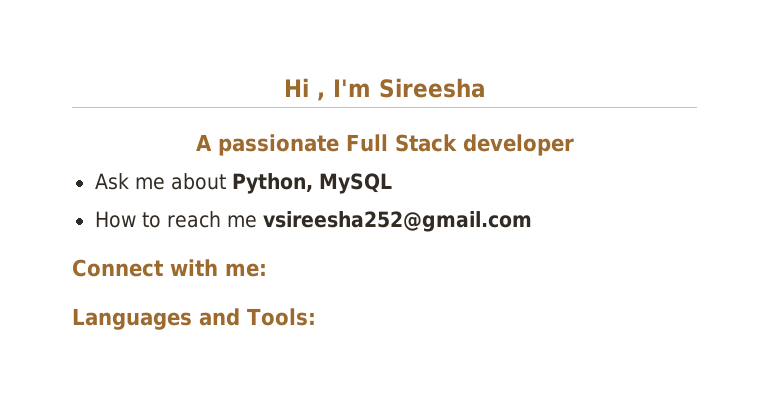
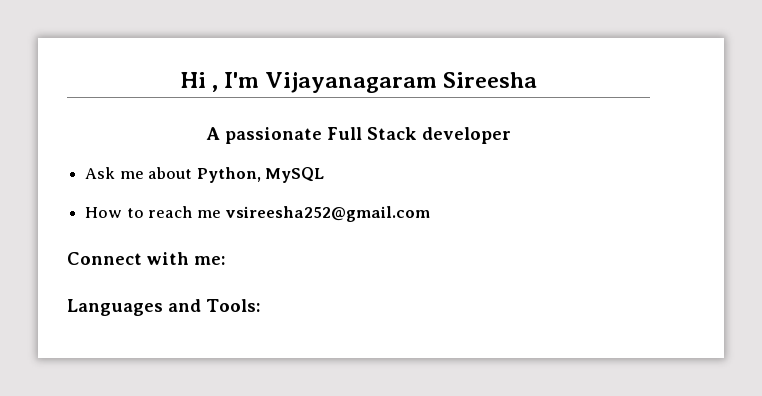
(371, 88) none -> [265,72,438,93] Vijayanagaram

